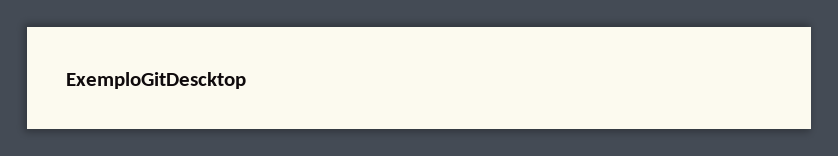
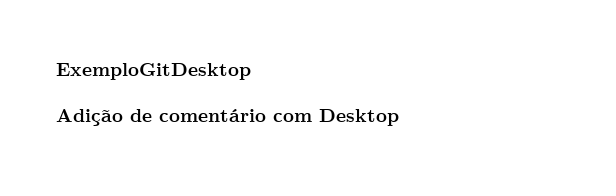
[66,72,246,89] ExemploGitDescktop -> [56,63,251,80] [56,109,399,126] ExemploGitDesktop // Adição de comentário com Desktop

